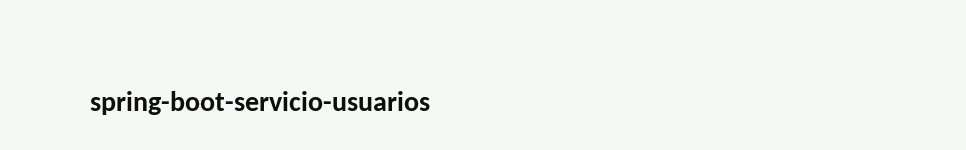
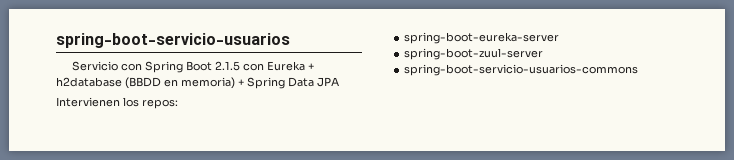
(430, 103) none -> [72,61,315,73] [56,77,339,89] [56,97,178,109] [404,32,560,44] [404,48,544,60] [404,64,639,76] // Servicio con Spring Boot 2.1.5 con Eureka + h2database (BBDD en memoria) + Spring Data JPA // Intervienen los repos: // spring-boot-eureka-server // spring-boot-zuul-server // spring-boot-servicio-usuarios-commons

